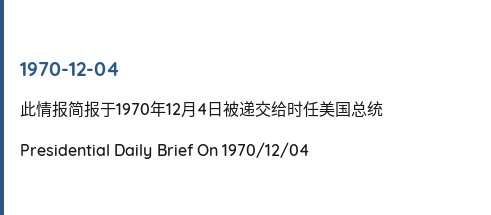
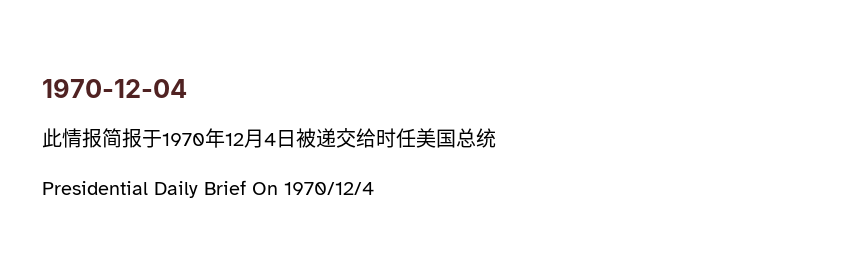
[222,142,310,158] 1970/12/04 -> [284,182,374,195] 1970/12/4

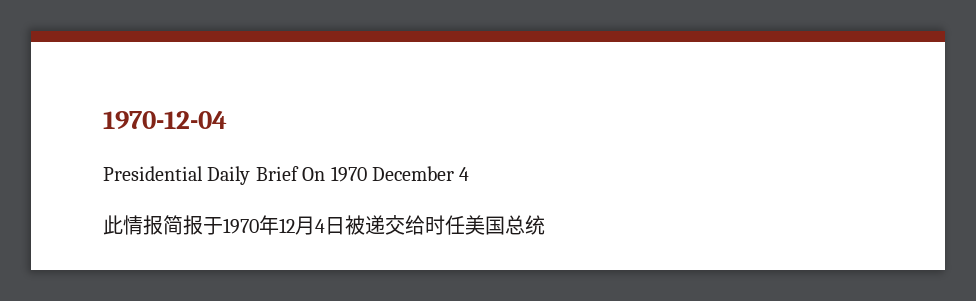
(187, 88) none -> [103,166,470,185] // Presidential Daily Brief On 1970 December 4
[42,180,374,198] // Presidential Daily Brief On 1970/12/4 -> (545, 225) none

